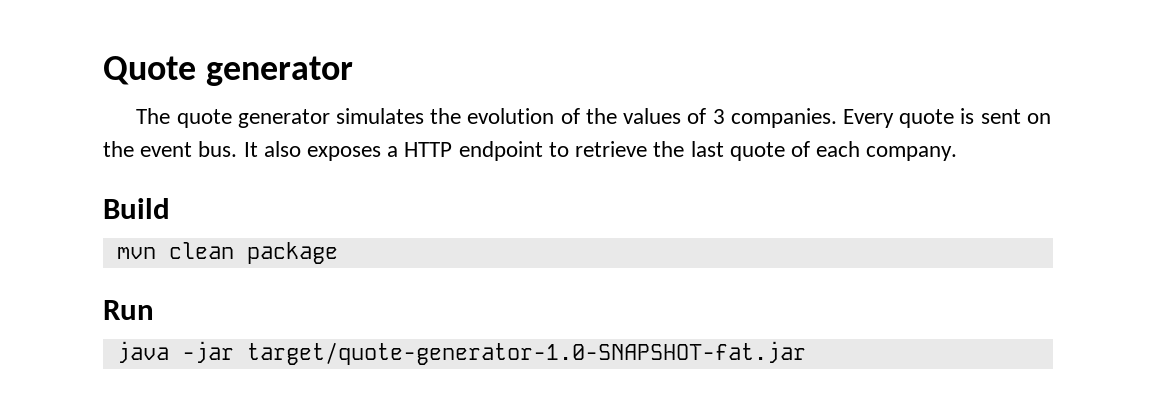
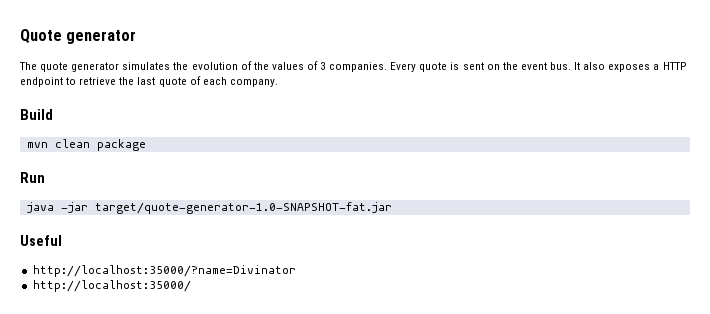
(806, 353) none -> [20,235,62,246] [32,265,296,277] [32,280,191,292] // Useful // http://localhost:35000/?name=Divinator // http://localhost:35000/

